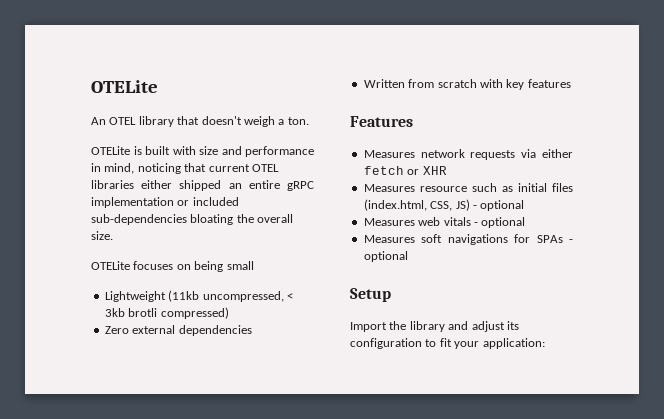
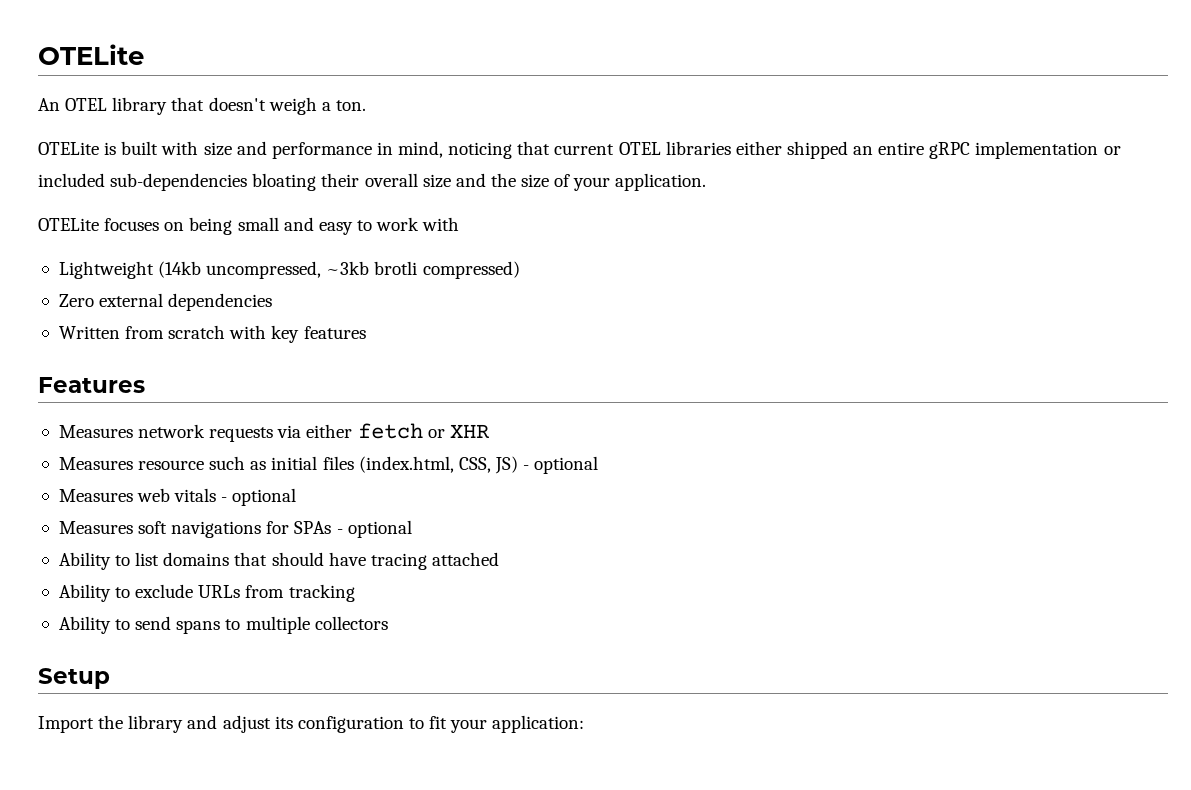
[236,214,294,223] [91,231,113,240] the overall size. -> [321,173,707,191] their overall size and the size of your application.
[104,290,293,302] [104,308,125,317] // Lightweight (11kb uncompressed, < 3kb -> [283,217,460,235] [58,261,370,279] and easy to work with // Lightweight (14kb uncompressed, ~3kb
(408, 256) none -> [58,552,499,570] [58,584,355,602] [58,616,388,634] // Ability to list domains that should have tracing attached // Ability to exclude URLs from tracking // Ability to send spans to multiple collectors

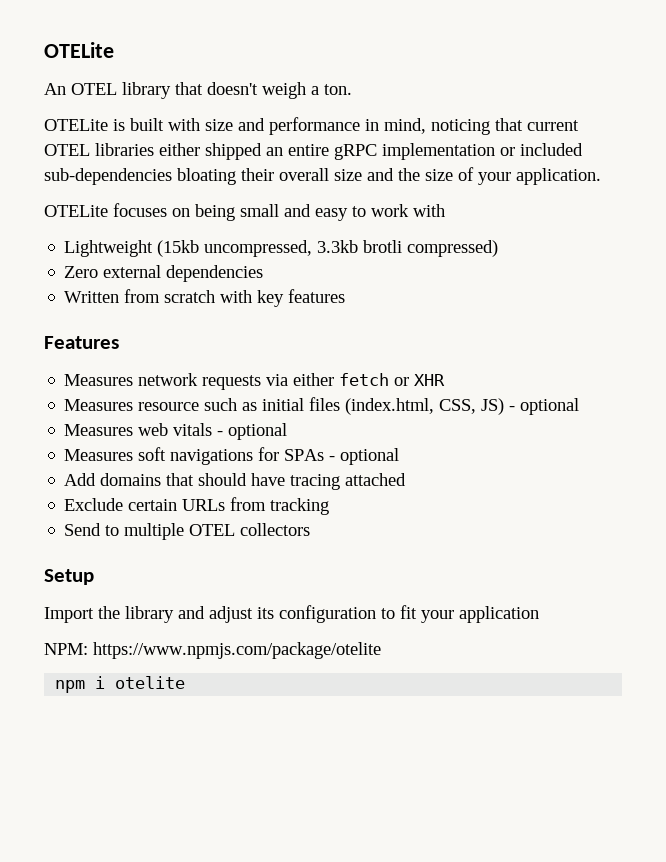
[158,261,370,279] (14kb uncompressed, ~3kb -> [157,240,359,257] (15kb uncompressed, 3.3kb
[58,552,160,570] Ability to list -> [64,473,97,486] Add
[58,584,194,602] Ability to exclude -> [64,498,178,511] Exclude certain
[58,616,221,634] Ability to send spans -> [64,523,102,536] Send
(310, 625) none -> [189,524,236,536] OTEL
[492,715,585,733] application: -> [459,606,539,623] [44,642,381,659] [55,676,186,693] application // NPM: https://www.npmjs.com/package/otelite // npm i otelite

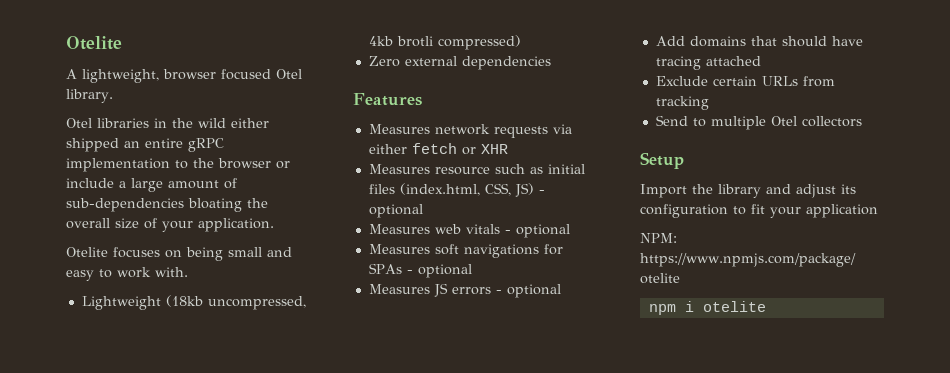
[44,42,114,58] [44,82,352,99] [44,117,579,135] [44,143,154,156] OTELite // An OTEL library that doesn't weigh a ton. // OTELite is built with size and performance in mind, noticing that current OTEL libraries -> [66,36,122,50] [66,69,302,83] [66,89,113,103] [66,118,226,128] Otelite // A lightweight, browser focused Otel library. // Otel libraries in the wild
[500,143,583,156] or included -> [175,158,290,169] [66,178,237,192] to the browser or include a large amount of
[241,168,274,181] their -> [247,198,268,208] the
[367,168,453,181] and the size -> (139, 223) none
[44,205,108,217] OTELite -> [66,247,108,257] Otelite
[413,204,445,217] with -> [155,267,188,277] with.
[157,240,359,257] (15kb uncompressed, 3.3kb -> [165,295,306,310] [368,36,393,46] (18kb uncompressed, 4kb
[64,289,346,307] // Written from scratch with key features -> (551, 63) none
(400, 456) none -> [368,283,561,298] // Measures JS errors - optional
[189,524,236,536] OTEL -> [770,116,797,126] Otel

